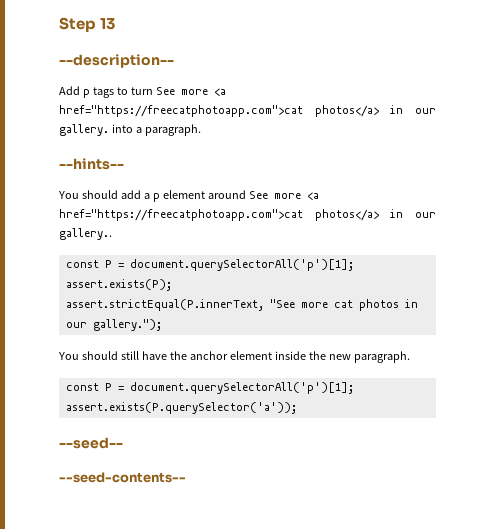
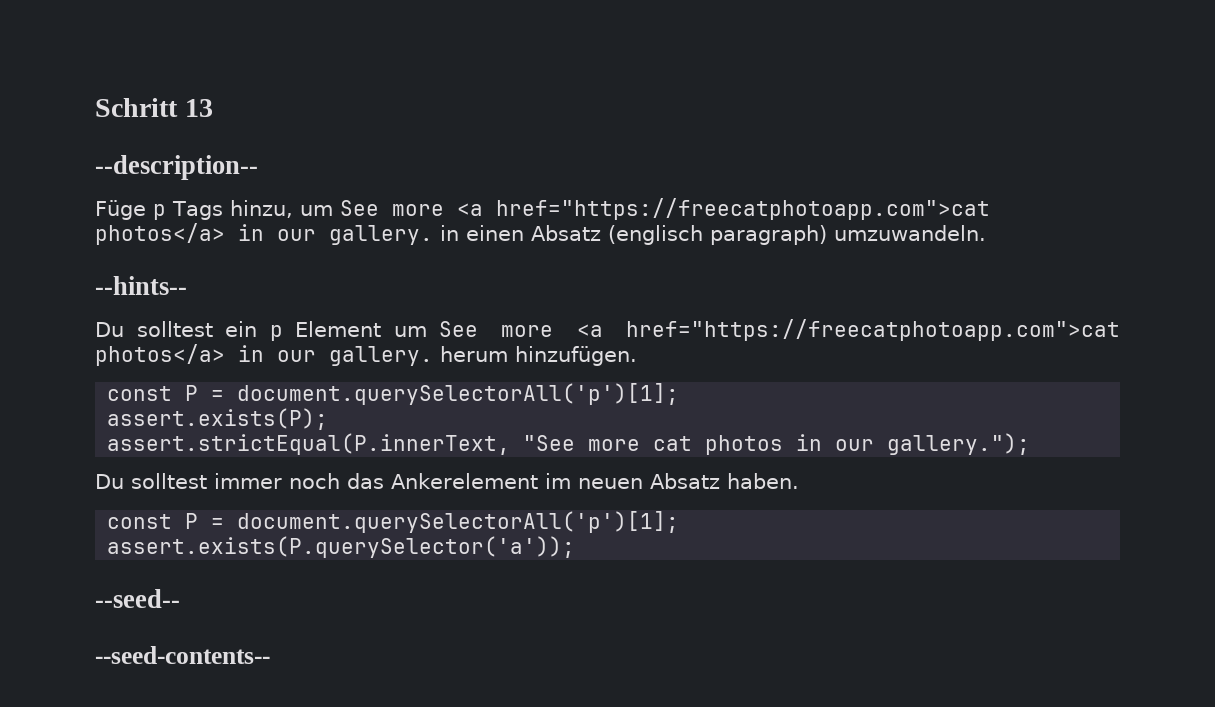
[59,17,96,32] Step -> [95,98,178,117] Schritt
[59,86,226,98] [59,105,436,117] [59,124,201,136] [59,158,124,170] [58,190,319,202] [59,209,436,221] [59,228,112,240] Add p tags to turn See more <a href="https://freecatphotoapp.com">cat photos</a> in our gallery. into a paragraph. // --hints-- // You should add a p element around See more <a href="https://freecatphotoapp.com">cat photos</a> in our gallery.. -> [95,198,990,220] [95,223,986,245] [95,276,187,295] [95,319,1120,341] [95,344,637,366] Füge p Tags hinzu, um See more <a href="https://freecatphotoapp.com">cat photos</a> in our gallery. in einen Absatz (englisch paragraph) umzuwandeln. // --hints-- // Du solltest ein p Element um See more <a href="https://freecatphotoapp.com">cat photos</a> in our gallery. herum hinzufügen.
[58,351,410,363] You should still have the anchor element inside the new paragraph. -> [95,473,799,489] Du solltest immer noch das Ankerelement im neuen Absatz haben.

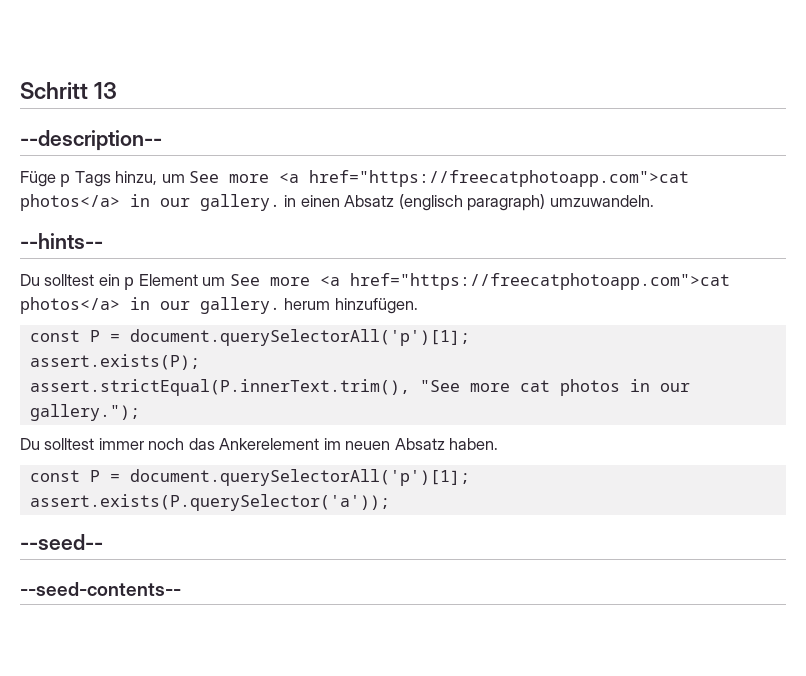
[107,433,511,455] assert.strictEqual(P.innerText, -> [29,379,410,396] assert.strictEqual(P.innerText.trim(),

